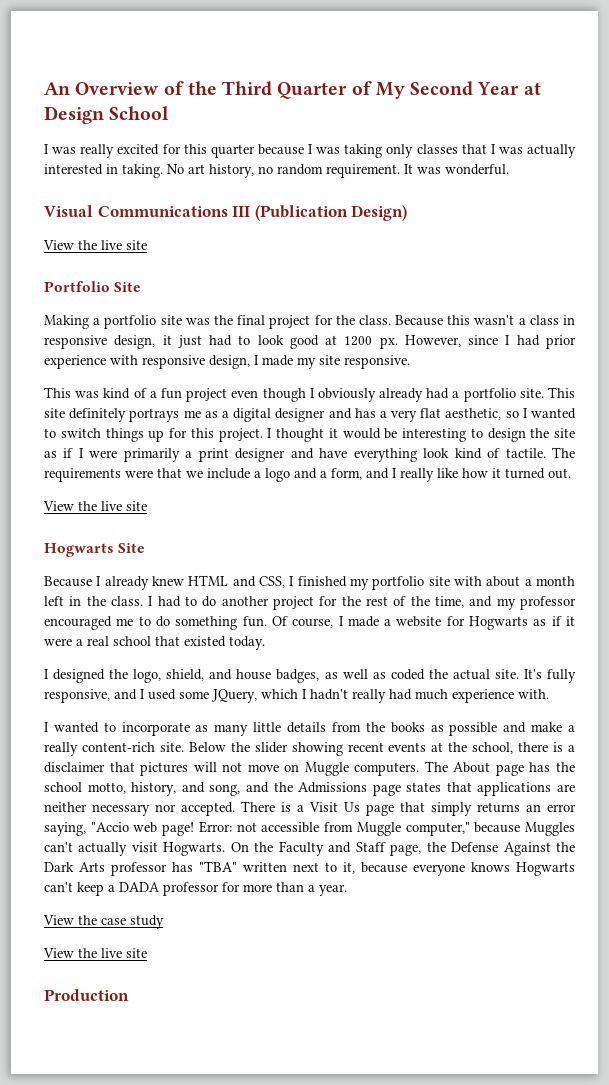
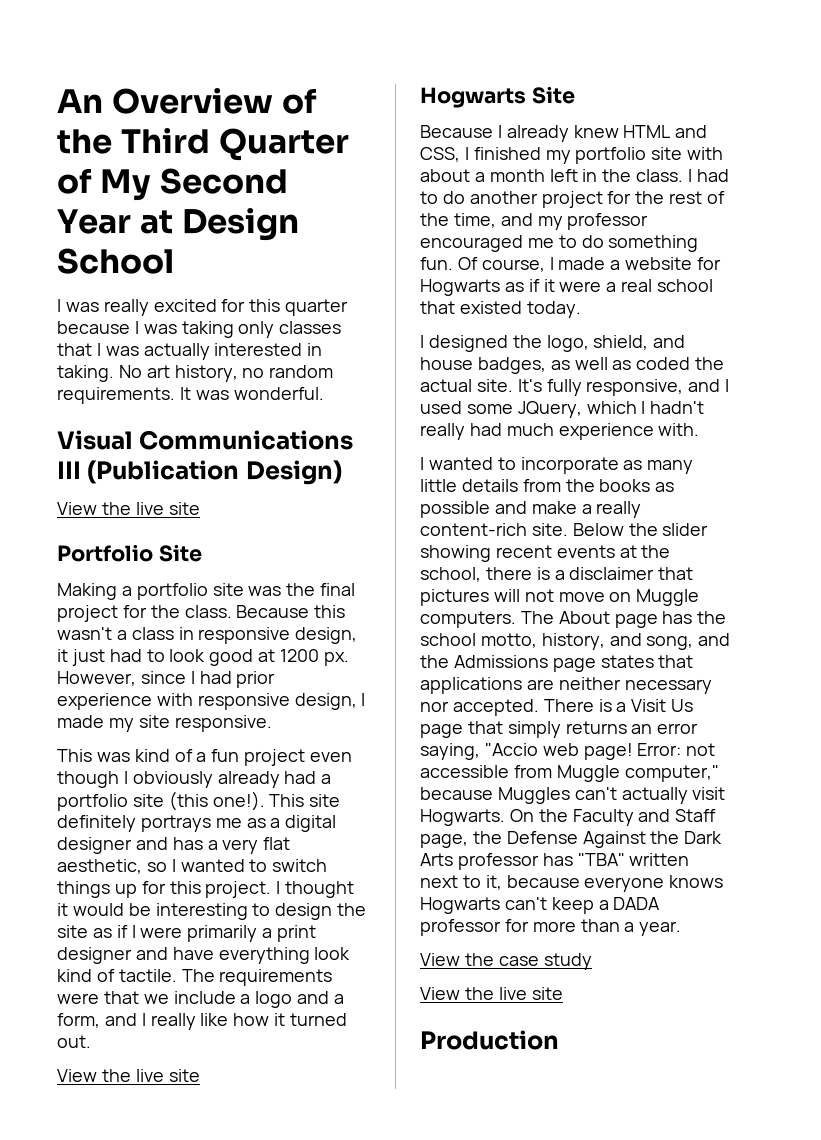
[326,164,400,178] requirement. -> [57,387,175,404] requirements.
[519,388,544,398] site. -> [132,791,265,811] site (this one!).

